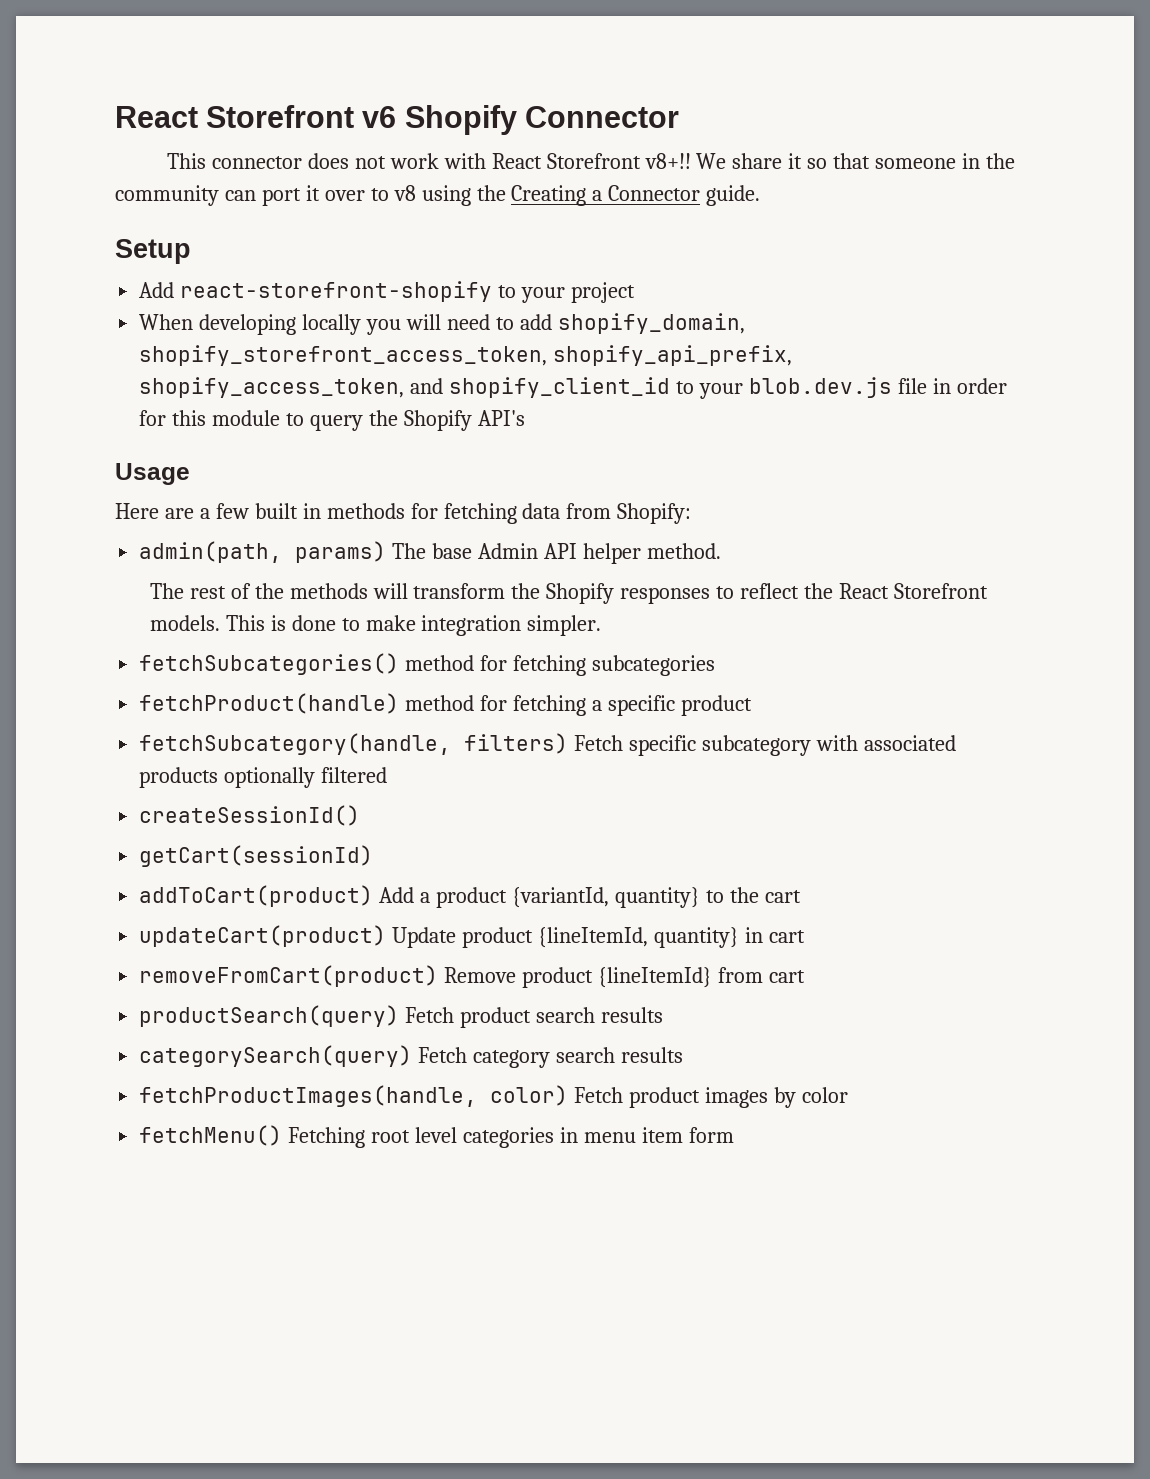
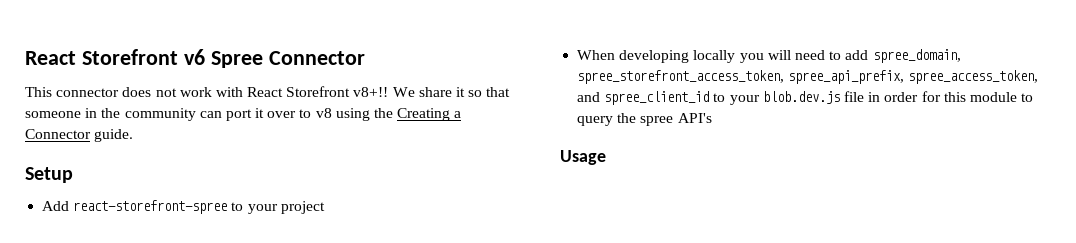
[404,105,517,135] Shopify -> [210,51,263,68] Spree
[180,281,493,302] react-storefront-shopify -> [73,200,228,214] react-storefront-spree
[557,313,745,334] [139,345,793,366] [139,377,671,398] shopify_domain, shopify_storefront_access_token, shopify_api_prefix, shopify_access_token, and shopify_client_id -> [872,49,961,63] [577,70,1039,84] [577,91,710,105] spree_domain, spree_storefront_access_token, spree_api_prefix, spree_access_token, and spree_client_id
[403,410,472,431] Shopify -> [640,116,674,126] spree
[115,503,692,524] [139,541,721,564] [149,583,988,604] [149,615,602,636] [139,653,715,676] [139,693,752,716] [139,733,956,756] [139,767,388,788] [139,805,361,826] [139,845,374,867] [139,885,801,908] [139,925,805,948] [139,965,805,988] [139,1005,663,1028] [139,1045,683,1068] [139,1085,848,1108] [139,1125,734,1148] // Here are a few built in methods for fetching data from Shopify: // admin(path, params) The base Admin API helper method. // The rest of the methods will transform the Shopify responses to reflect the React Storefront models. This is done to make integration simpler. // fetchSubcategories() method for fetching subcategories // fetchProduct(handle) method for fetching a specific product // fetchSubcategory(handle, filters) Fetch specific subcategory with associated products optionally filtered // createSessionId() // getCart(sessionId) // addToCart(product) Add a product {variantId, quantity} to the cart // updateCart(product) Update product {lineItemId, quantity} in cart // removeFromCart(product) Remove product {lineItemId} from cart // productSearch(query) Fetch product search results // categorySearch(query) Fetch category search results // fetchProductImages(handle, color) Fetch product images by color // fetchMenu() Fetching root level categories in menu item form -> (606, 157) none

